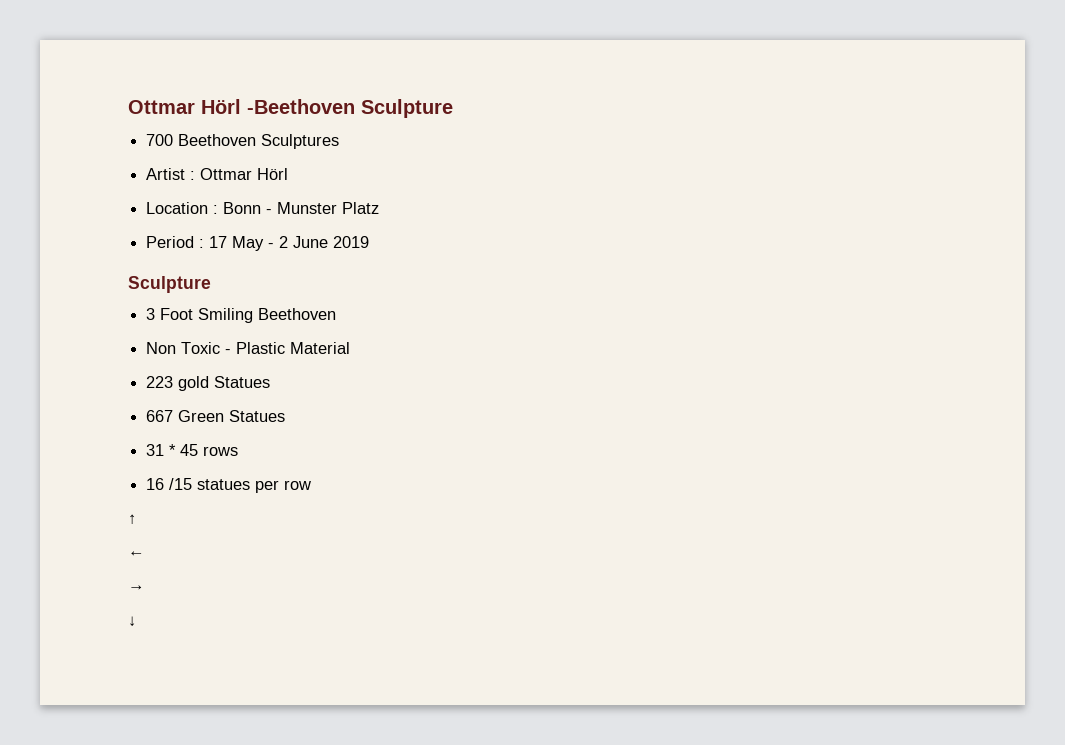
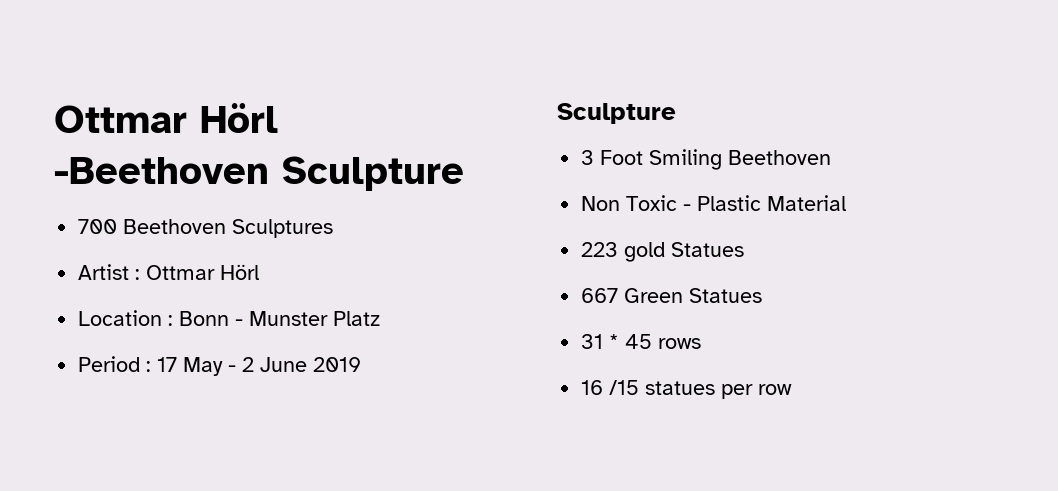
[128,514,136,524] [128,551,145,558] [128,585,145,592] [128,616,136,626] // ↑ // ← // → // ↓ -> (793, 389) none

